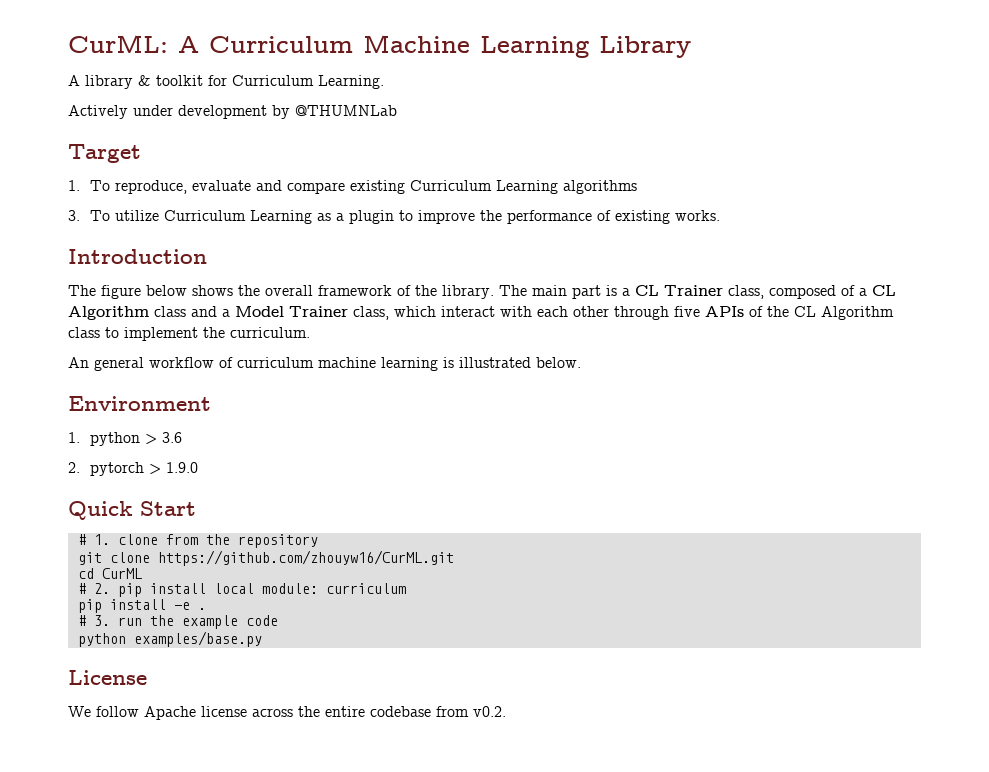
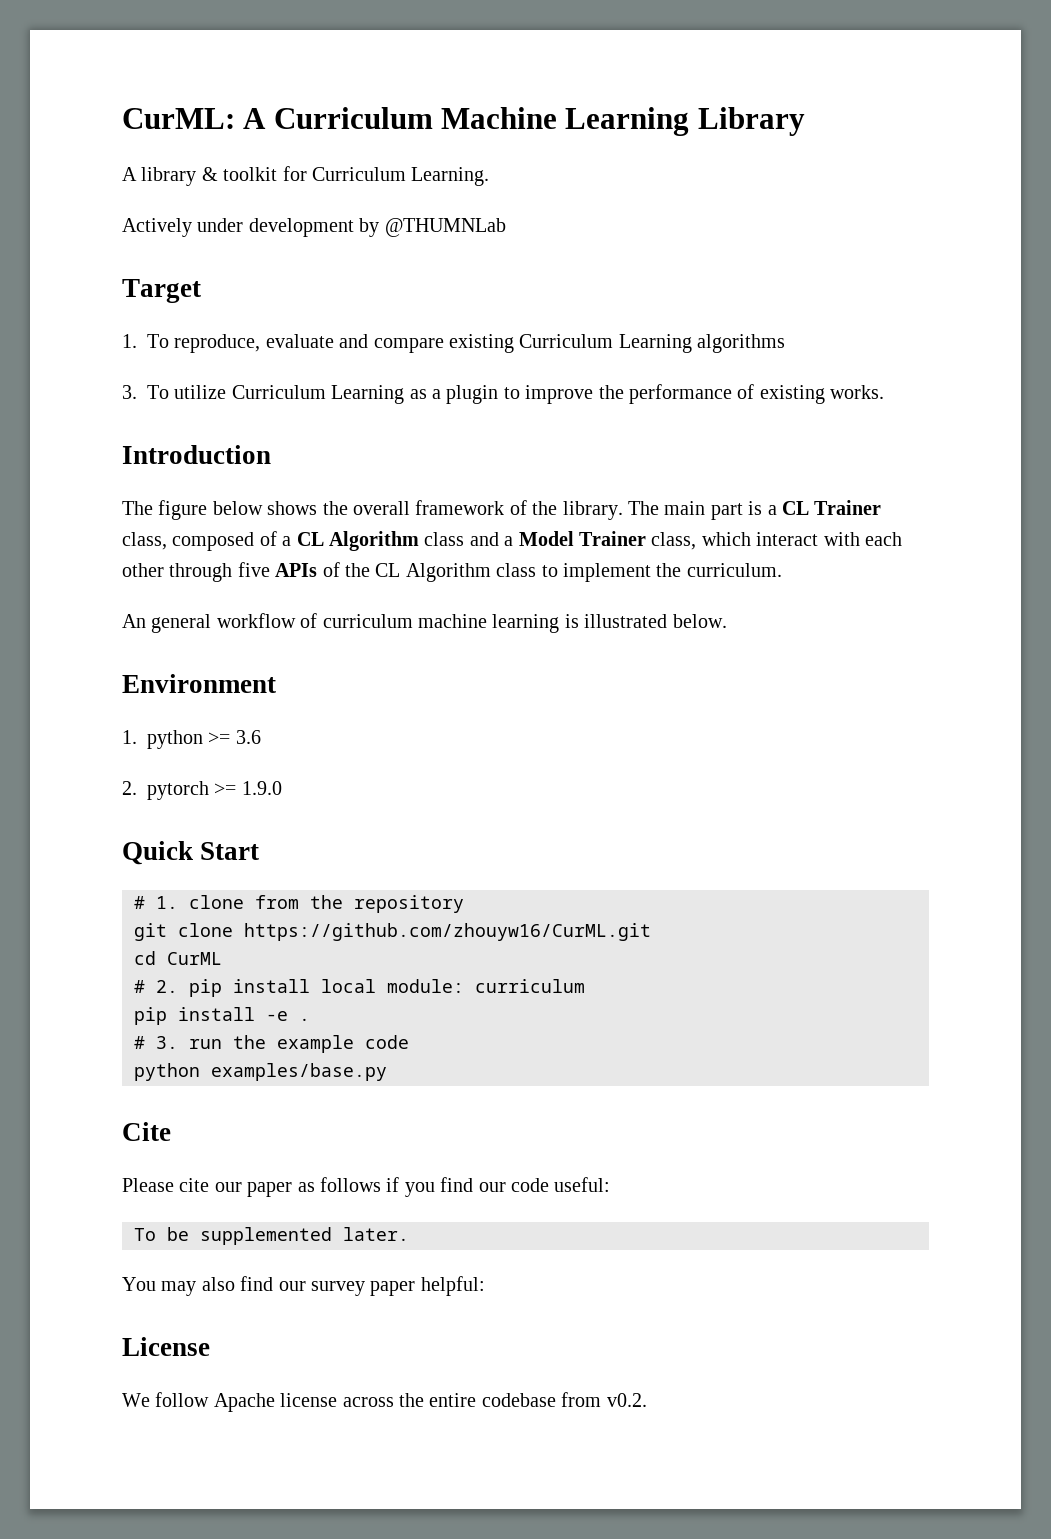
[144,433,157,445] > -> [208,732,231,744] >=
[148,463,161,475] > -> [214,783,237,795] >=
(262, 639) none -> [122,1122,171,1141] [122,1177,611,1197] [134,1227,409,1245] [122,1276,485,1296] // Cite // Please cite our paper as follows if you find our code useful: // To be supplemented later. // You may also find our survey paper helpful:

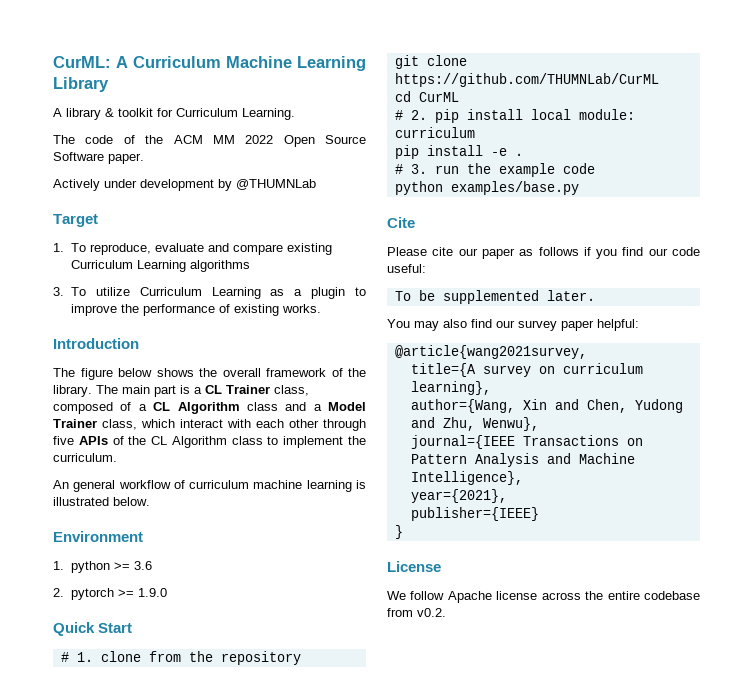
(490, 176) none -> [53,135,366,147] [53,152,144,164] // The code of the ACM MM 2022 Open Source Software paper.
[244,923,651,941] https://github.com/zhouyw16/CurML.git -> [394,73,659,87] https://github.com/THUMNLab/CurML
(485, 1286) none -> [394,345,587,359] [410,363,643,377] [410,381,491,395] [410,399,683,413] [410,417,539,431] [410,435,643,449] [410,453,635,467] [410,471,523,485] [410,489,507,503] [410,507,539,521] [394,525,403,539] // @article{wang2021survey, // title={A survey on curriculum learning}, // author={Wang, Xin and Chen, Yudong and Zhu, Wenwu}, // journal={IEEE Transactions on Pattern Analysis and Machine Intelligence}, // year={2021}, // publisher={IEEE} // }

